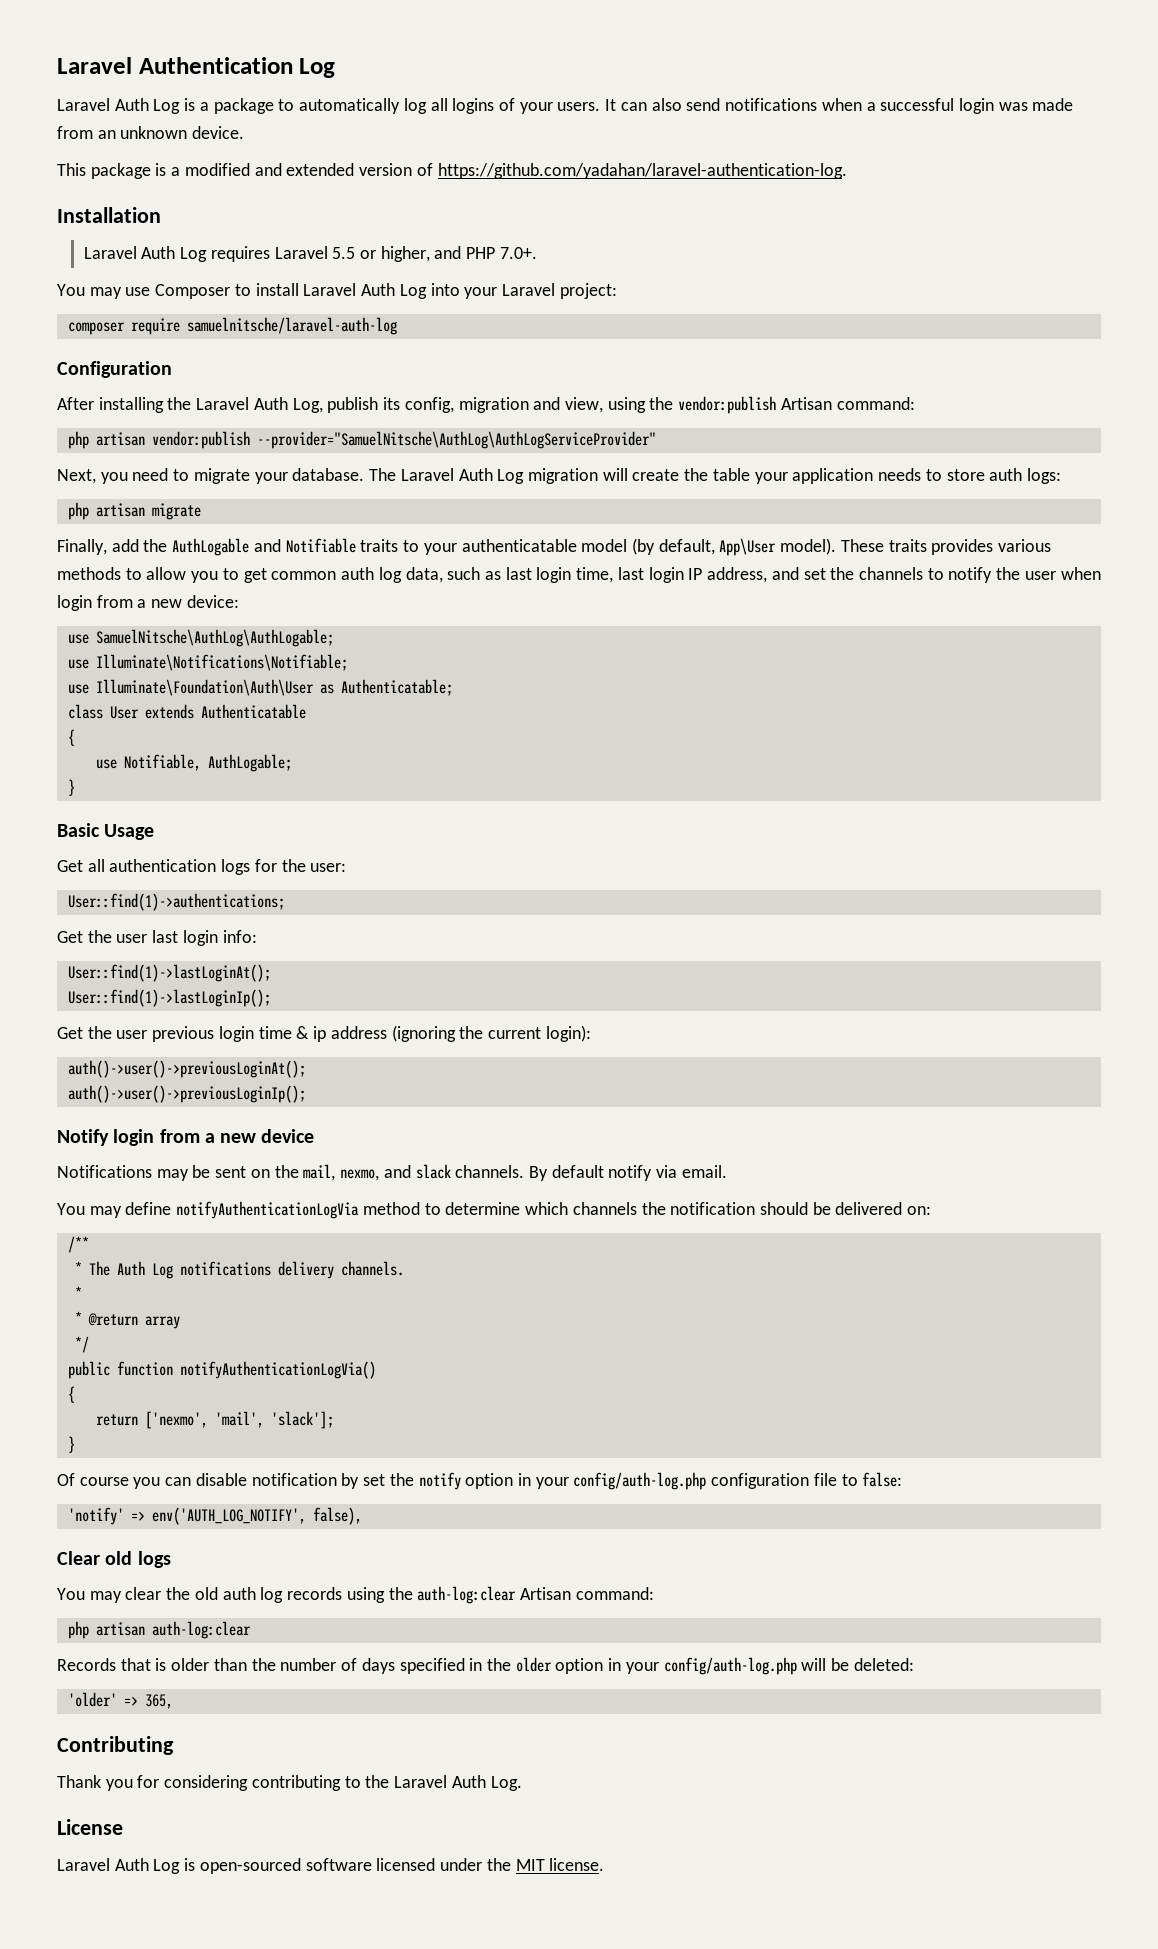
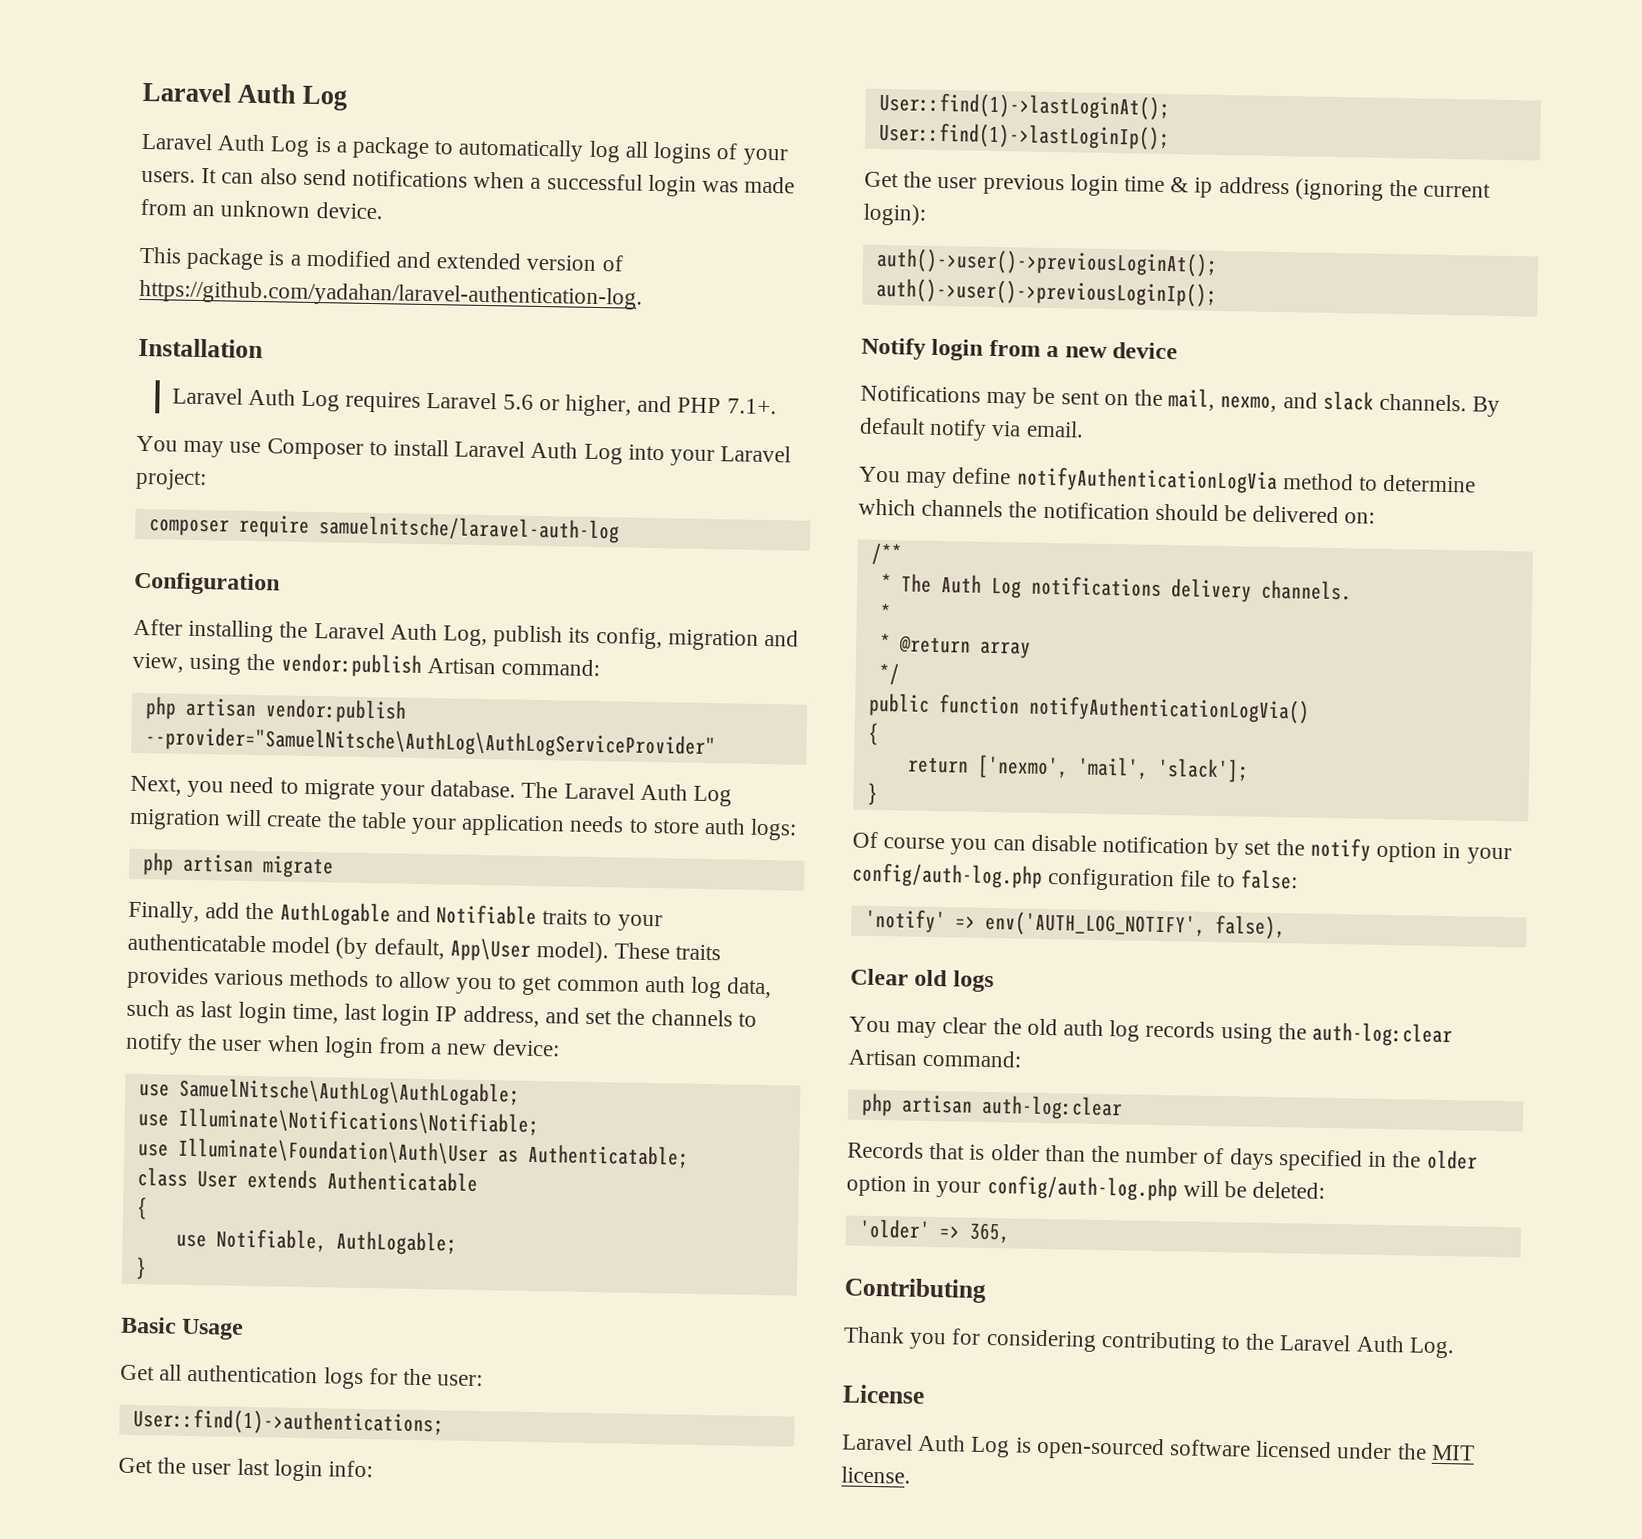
[57,57,293,74] Laravel Authentication -> [142,81,297,104] Laravel Auth
[332,247,356,259] 5.5 -> [502,394,534,410] 5.6
[499,247,537,259] 7.0+. -> [726,398,777,415] 7.1+.

